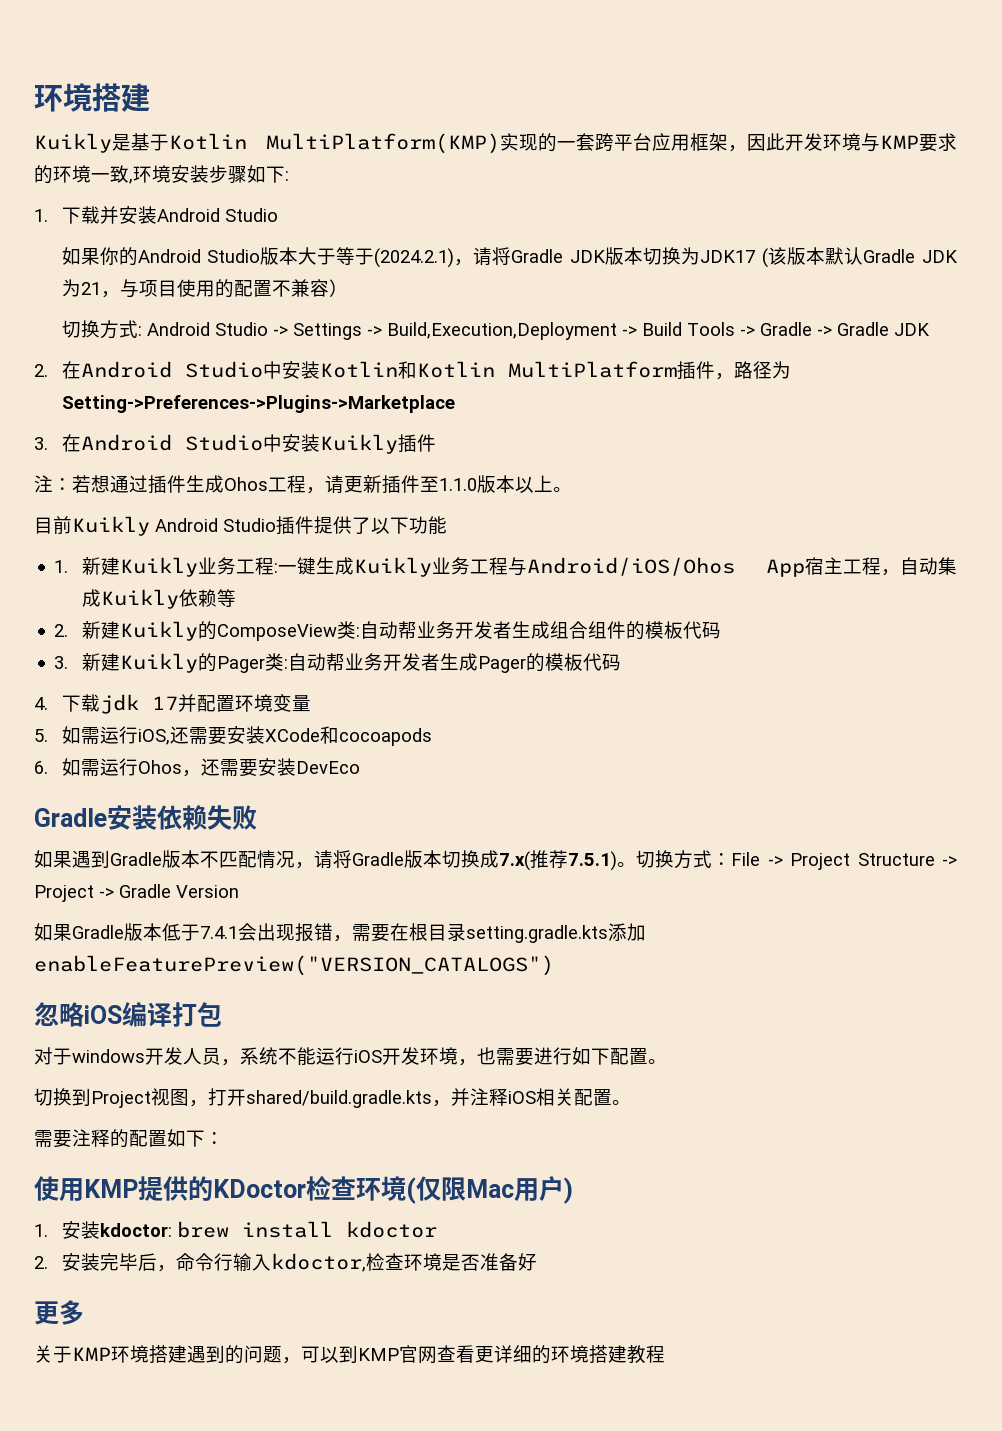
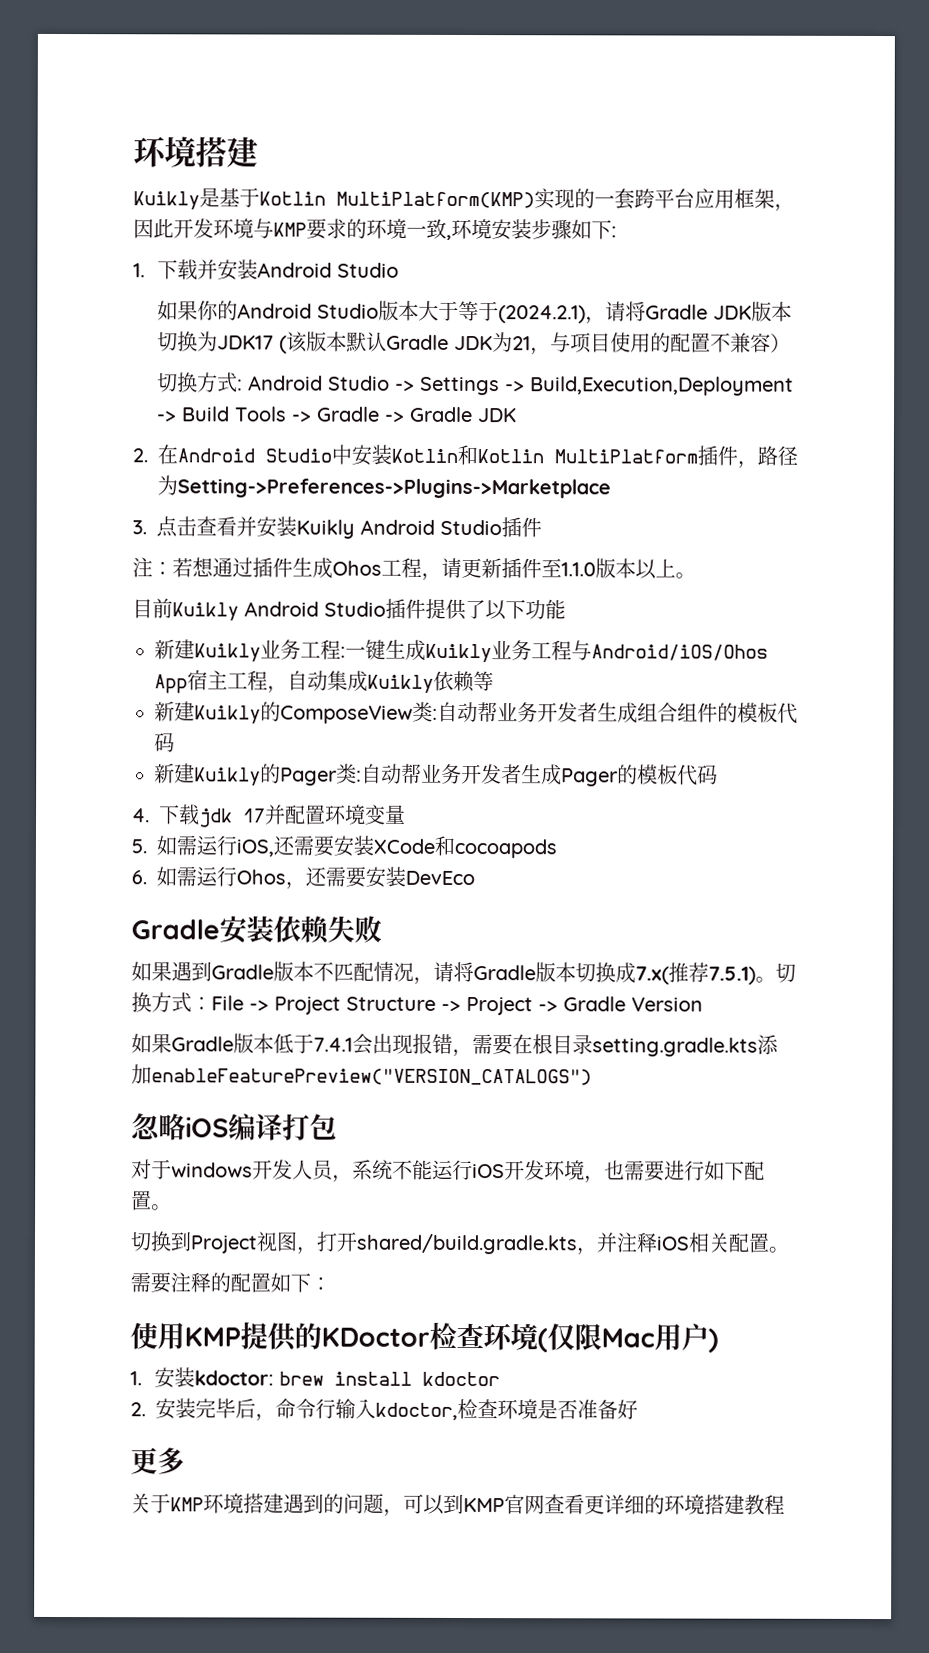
[61,434,398,454] 在Android Studio中安装Kuikly -> [156,516,503,539] 点击查看并安装Kuikly Android Studio
[54,560,69,573] 1. -> (566, 609) none
[54,624,69,637] 2. -> (494, 681) none
[54,656,69,669] 3. -> (175, 742) none

